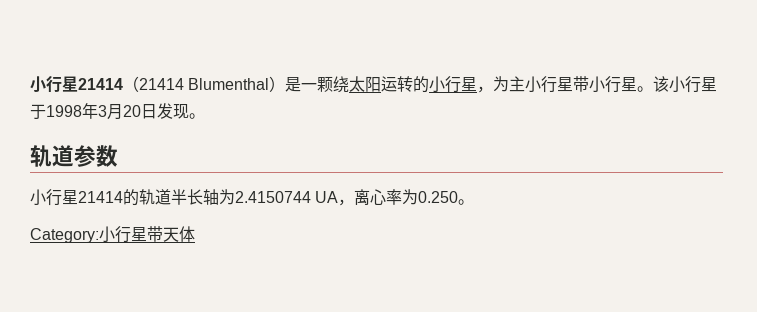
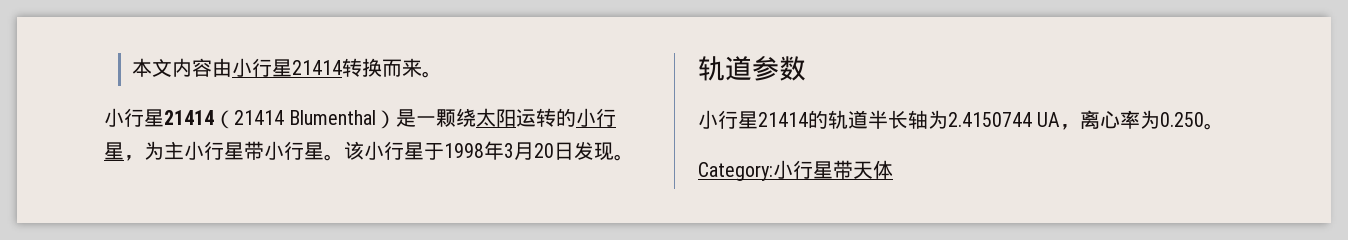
(30, 84) none -> [132,58,443,78] 本文内容由小行星21414转换而来。 //

